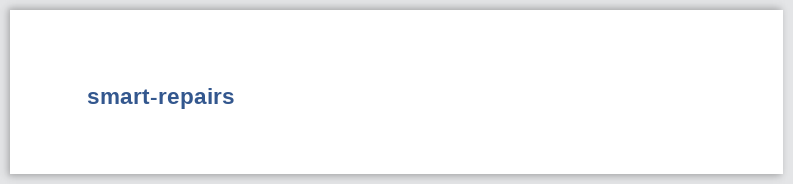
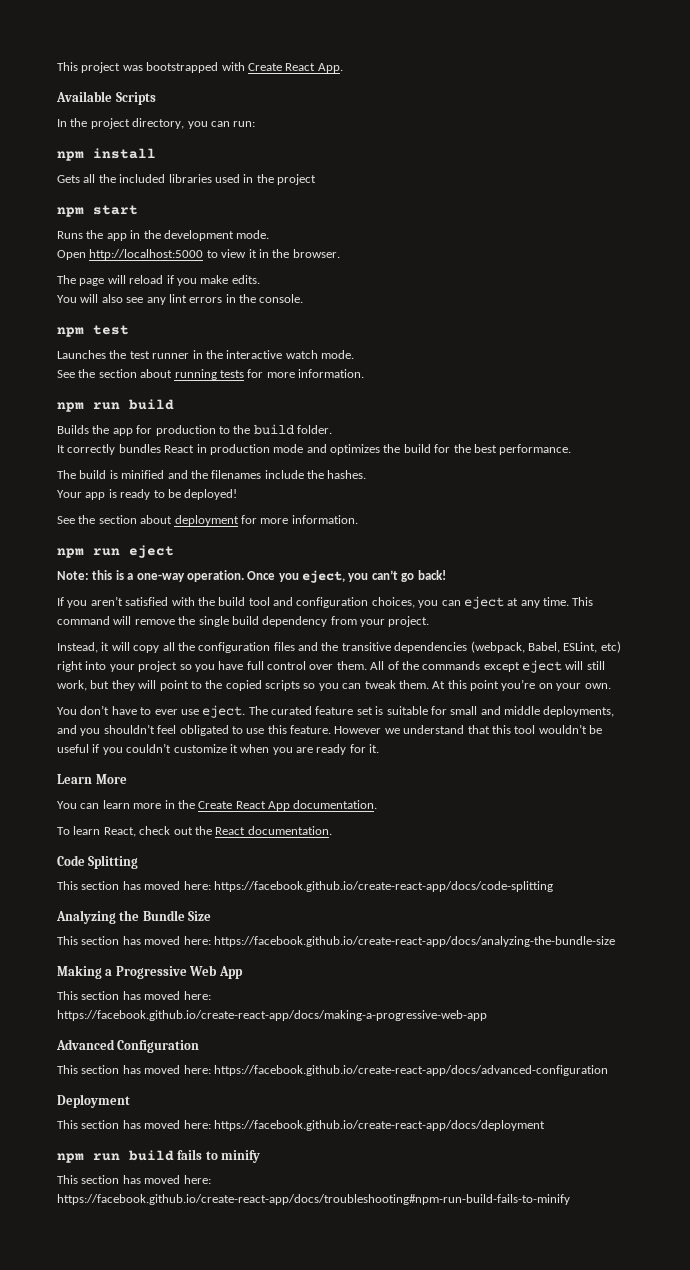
[87,88,235,109] smart-repairs -> [57,62,343,73] [56,91,156,105] [57,118,256,129] [57,148,156,161] [57,174,316,185] [57,205,138,217] [57,230,270,241] [57,249,340,260] [57,275,260,286] [57,294,304,305] [57,325,129,337] [57,350,354,359] [57,369,364,380] [57,399,174,412] [57,424,332,436] [57,444,572,455] [57,470,367,479] [57,489,238,500] [57,515,358,526] [57,545,174,558] [57,570,446,583] [57,596,594,609] [57,616,430,627] [57,641,621,653] [57,660,605,673] [57,679,611,691] [57,705,615,718] [57,724,602,736] [57,743,380,755] [57,774,127,784] [57,800,378,811] [57,826,332,837] [57,855,139,869] [57,881,553,892] [56,910,212,924] [57,936,615,947] [57,965,243,979] [57,991,211,1000] [57,1010,487,1021] [56,1039,200,1053] [57,1065,608,1076] [57,1094,130,1108] [57,1120,545,1131] [57,1149,261,1163] [57,1175,211,1184] [57,1194,570,1205] This project was bootstrapped with Create React App. // Available Scripts // In the project directory, you can run: // npm install // Gets all the included libraries used in the project // npm start // Runs the app in the development mode. // Open http://localhost:5000 to view it in the browser. // The page will reload if you make edits. // You will also see any lint errors in the console. // npm test // Launches the test runner in the interactive watch mode. // See the section about running tests for more information. // npm run build // Builds the app for production to the build folder. // It correctly bundles React in production mode and optimizes the build for the best performance. // The build is minified and the filenames include the hashes. // Your app is ready to be deployed! // See the section about deployment for more information. // npm run eject // Note: this is a one-way operation. Once you eject, you can’t go back! // If you aren’t satisfied with the build tool and configuration choices, you can eject at any time. This command will remove the single build dependency from your project. // Instead, it will copy all the configuration files and the transitive dependencies (webpack, Babel, ESLint, etc) right into your project so you have full control over them. All of the commands except eject will still work, but they will point to the copied scripts so you can tweak them. At this point you’re on your own. // You don’t have to ever use eject. The curated feature set is suitable for small and middle deployments, and you shouldn’t feel obligated to use this feature. However we understand that this tool wouldn’t be useful if you couldn’t customize it when you are ready for it. // Learn More // You can learn more in the Create React App documentation. // To learn React, check out the React documentation. // Code Splitting // This section has moved here: https://facebook.github.io/create-react-app/docs/code-splitting // Analyzing the Bundle Size // This section has moved here: https://facebook.github.io/create-react-app/docs/analyzing-the-bundle-size // Making a Progressive Web App // This section has moved here: https://facebook.github.io/create-react-app/docs/making-a-progressive-web-app // Advanced Configuration // This section has moved here: https://facebook.github.io/create-react-app/docs/advanced-configuration // Deployment // This section has moved here: https://facebook.github.io/create-react-app/docs/deployment // npm run build fails to minify // This section has moved here: https://facebook.github.io/create-react-app/docs/troubleshooting#npm-run-build-fails-to-minify

